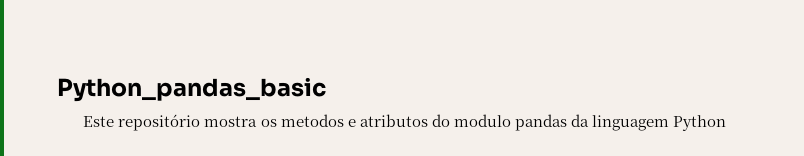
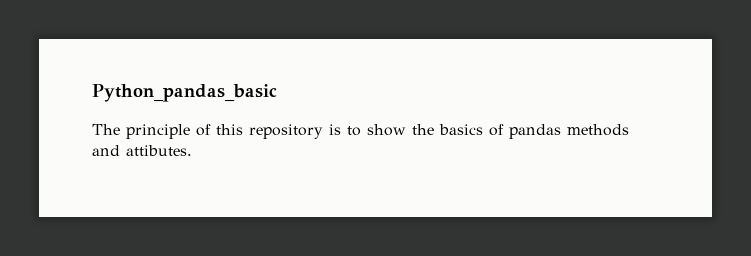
[83,114,726,131] Este repositório mostra os metodos e atributos do modulo pandas da linguagem Python -> [92,124,629,139] [92,145,192,156] The principle of this repository is to show the basics of pandas methods and attibutes.

